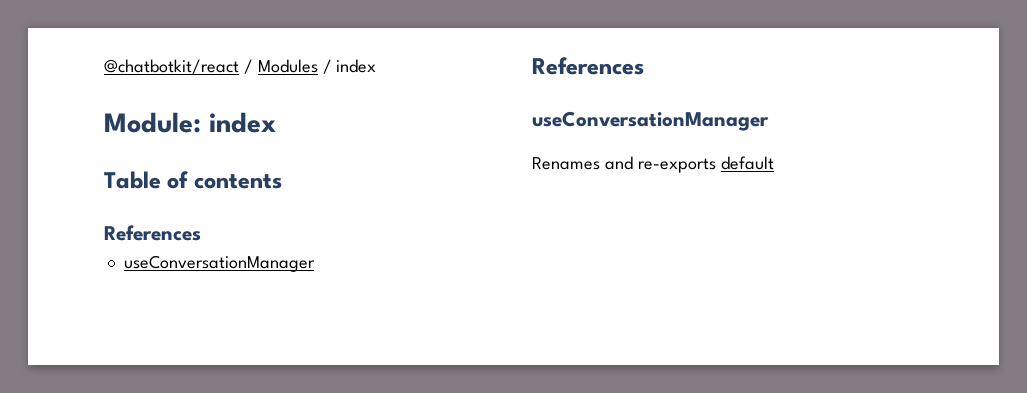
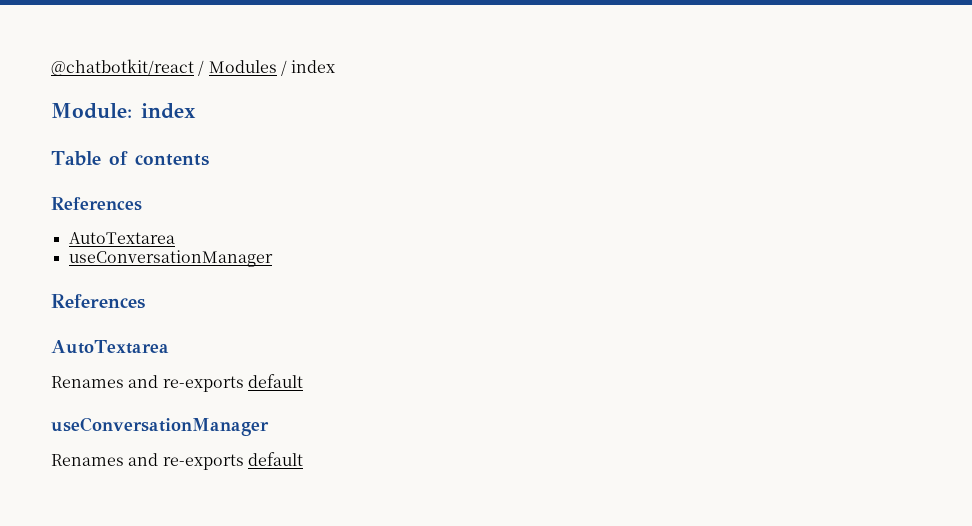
(201, 233) none -> [68,232,175,244] // AutoTextarea
(644, 66) none -> [51,340,169,354] [51,374,303,392] // AutoTextarea // Renames and re-exports default

